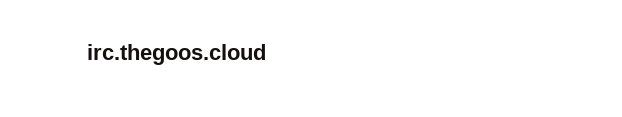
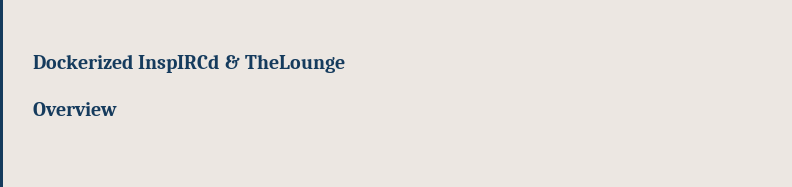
[87,44,266,65] irc.thegoos.cloud -> [33,54,345,73] [33,102,117,116] Dockerized InspIRCd & TheLounge // Overview

